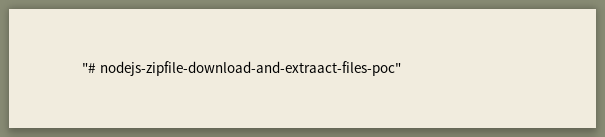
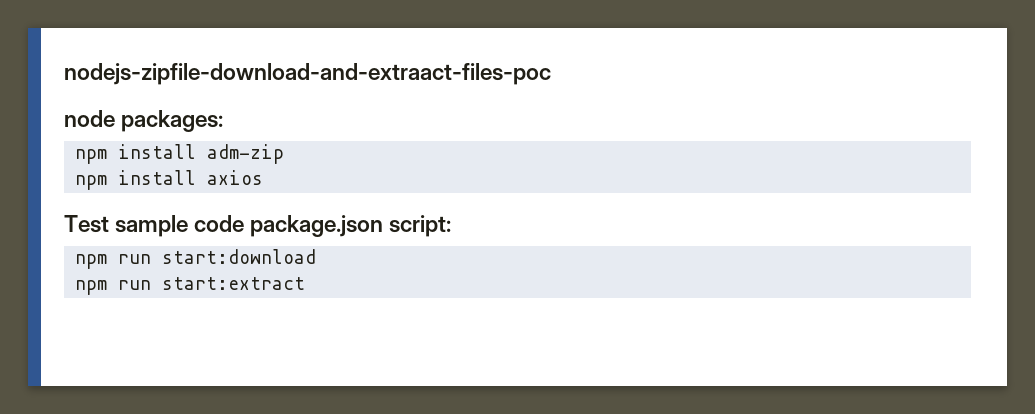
[82,61,401,76] "# nodejs-zipfile-download-and-extraact-files-poc" -> [64,63,551,85] [64,110,224,132] [74,144,284,164] [74,170,263,190] [64,215,452,237] [74,249,316,269] [74,277,305,295] nodejs-zipfile-download-and-extraact-files-poc // node packages: // npm install adm-zip // npm install axios // Test sample code package.json script: // npm run start:download // npm run start:extract

